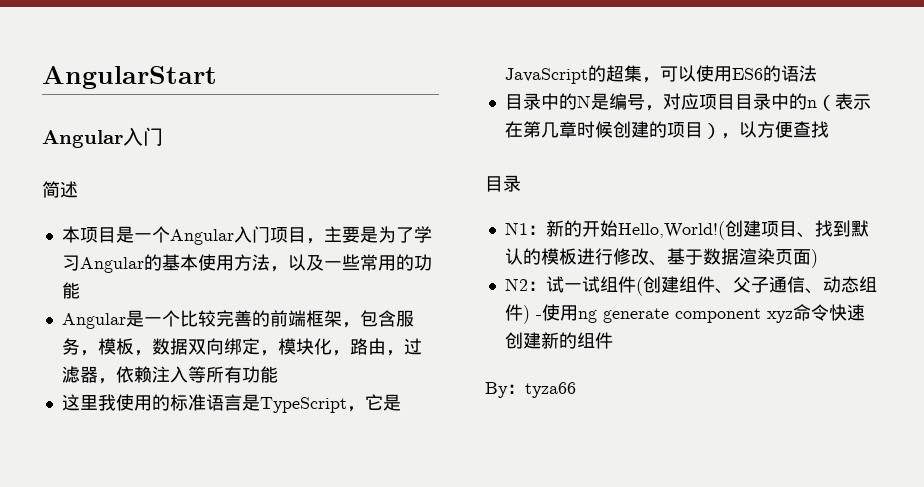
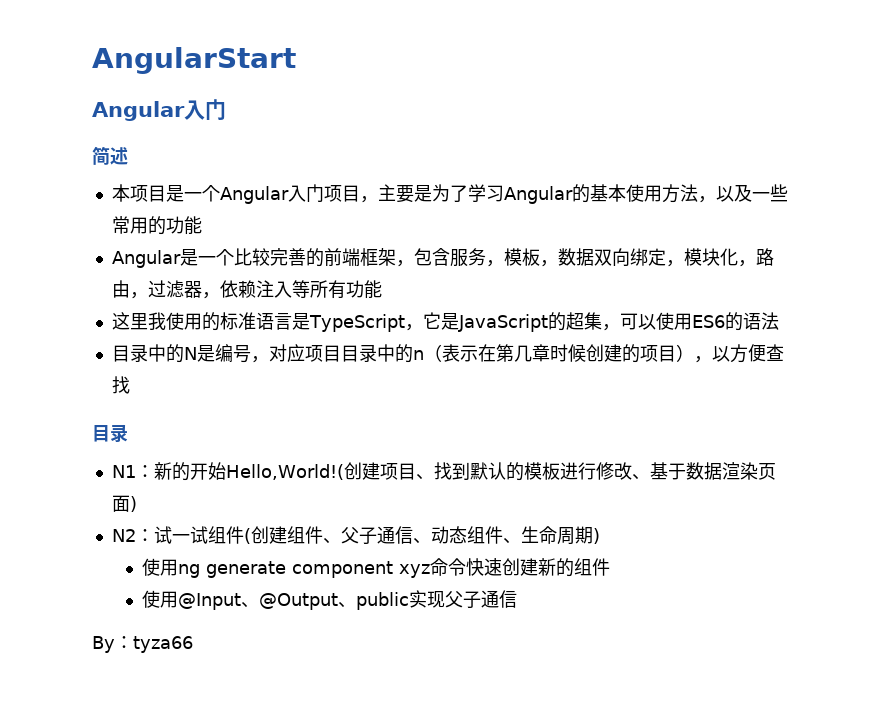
[522,305,542,324] ) - -> [502,526,600,545] 、生命周期) //
(613, 340) none -> [141,590,517,610] // 使用@Input、@Output、public实现父子通信

